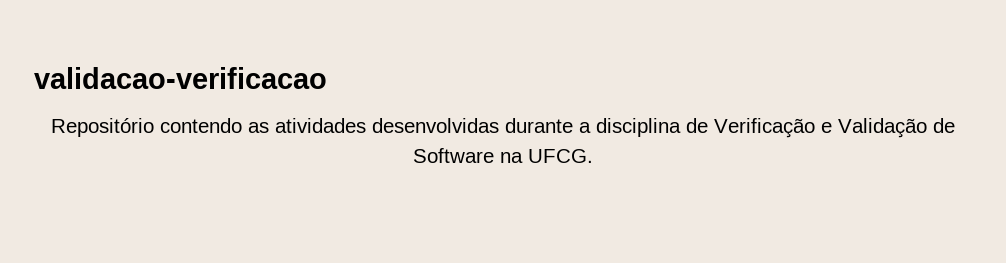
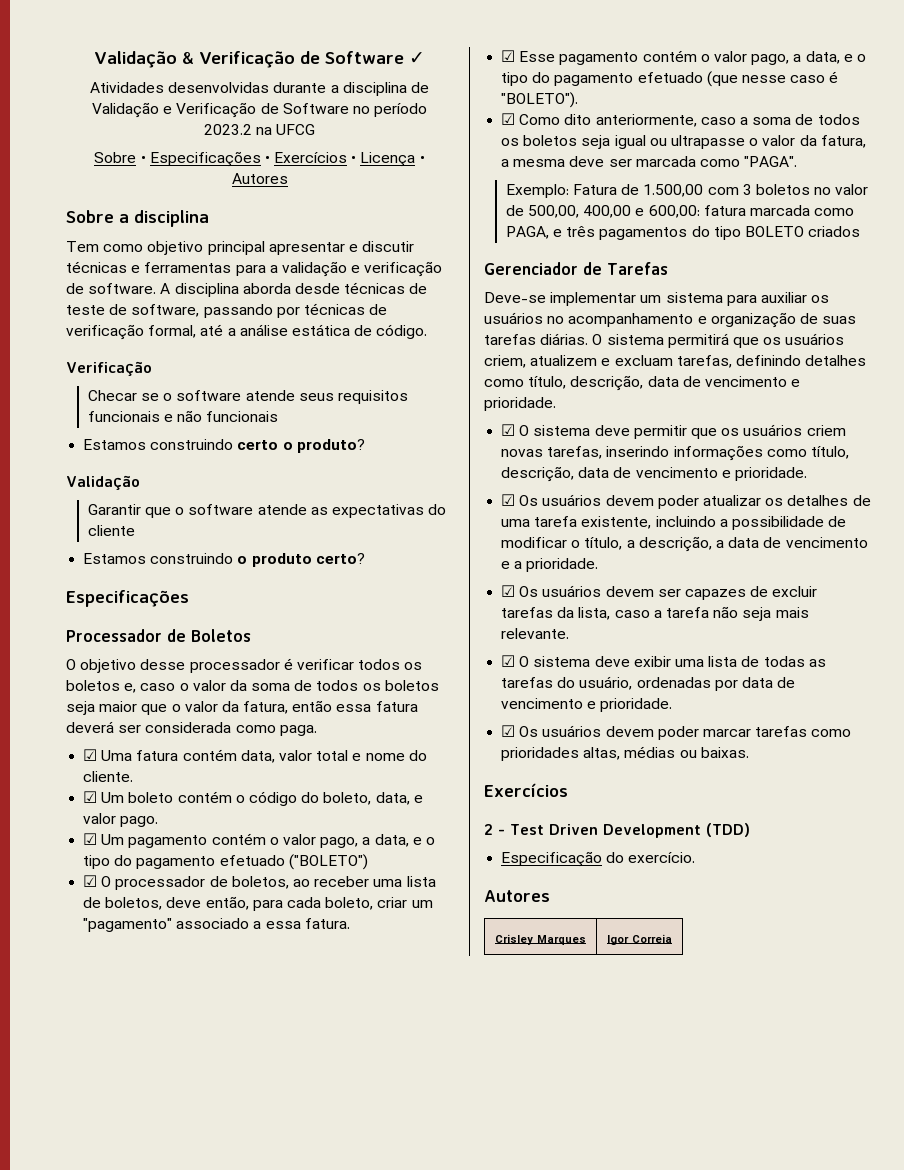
[34,67,327,89] [51,118,366,137] validacao-verificacao // Repositório contendo as atividades -> [93,51,426,68] [90,82,165,93] Validação & Verificação de Software ✓ // Atividades
[714,118,955,138] [413,148,593,163] Verificação e Validação de Software na UFCG. -> [91,102,428,118] [203,124,316,135] [94,151,425,167] [231,173,288,184] [66,210,209,227] [66,241,415,255] [66,261,443,277] [66,282,428,297] [66,303,388,318] [66,324,428,340] [66,361,152,376] [87,390,408,404] [87,410,279,422] [83,439,365,453] [66,475,140,490] [87,504,447,518] [87,525,135,536] [83,553,365,567] [66,590,189,607] [66,629,251,642] [66,658,423,673] [66,680,439,693] [66,700,418,715] [66,721,317,736] [83,749,427,763] [83,771,134,782] [83,791,423,806] [83,813,159,827] [83,833,435,848] [83,854,368,870] [83,875,436,890] [83,896,433,911] [83,918,350,932] [501,50,866,65] [501,71,839,87] [501,92,579,108] [501,113,860,127] [501,135,866,149] [501,156,798,167] [505,184,869,198] [505,205,855,218] [505,226,861,240] [484,262,668,275] [484,292,830,306] [484,312,857,328] [484,333,845,348] [484,355,867,368] [484,375,801,391] [484,397,556,411] [501,424,846,439] [501,445,849,461] [501,466,807,482] [501,494,871,509] [501,516,847,530] [501,536,868,552] [501,558,599,572] [501,585,818,600] [501,606,809,621] [501,628,570,639] [501,655,826,667] [501,676,796,691] [501,698,673,712] [501,725,852,740] [501,746,749,761] [484,783,568,797] [484,823,750,838] [501,851,696,867] [484,890,550,902] [494,934,587,945] [606,934,673,945] Validação e Verificação de Software no período 2023.2 na UFCG // Sobre • Especificações • Exercícios • Licença • Autores // Sobre a disciplina // Tem como objetivo principal apresentar e discutir técnicas e ferramentas para a validação e verificação de software. A disciplina aborda desde técnicas de teste de software, passando por técnicas de verificação formal, até a análise estática de código. // Verificação // Checar se o software atende seus requisitos funcionais e não funcionais // Estamos construindo certo o produto? // Validação // Garantir que o software atende as expectativas do cliente // Estamos construindo o produto certo? // Especificações // Processador de Boletos // O objetivo desse processador é verificar todos os boletos e, caso o valor da soma de todos os boletos seja maior que o valor da fatura, então essa fatura deverá ser considerada como paga. // ☑ Uma fatura contém data, valor total e nome do cliente. // ☑ Um boleto contém o código do boleto, data, e valor pago. // ☑ Um pagamento contém o valor pago, a data, e o tipo do pagamento efetuado ("BOLETO") // ☑ O processador de boletos, ao receber uma lista de boletos, deve então, para cada boleto, criar um "pagamento" associado a essa fatura. // ☑ Esse pagamento contém o valor pago, a data, e o tipo do pagamento efetuado (que nesse caso é "BOLETO"). // ☑ Como dito anteriormente, caso a soma de todos os boletos seja igual ou ultrapasse o valor da fatura, a mesma deve ser marcada como "PAGA". // Exemplo: Fatura de 1.500,00 com 3 boletos no valor de 500,00, 400,00 e 600,00: fatura marcada como PAGA, e três pagamentos do tipo BOLETO criados // Gerenciador de Tarefas // Deve-se implementar um sistema para auxiliar os usuários no acompanhamento e organização de suas tarefas diárias. O sistema permitirá que os usuários criem, atualizem e excluam tarefas, definindo detalhes como título, descrição, data de vencimento e prioridade. // ☑ O sistema deve permitir que os usuários criem novas tarefas, inserindo informações como título, descrição, data de vencimento e prioridade. // ☑ Os usuários devem poder atualizar os detalhes de uma tarefa existente, incluindo a possibilidade de modificar o título, a descrição, a data de vencimento e a prioridade. // ☑ Os usuários devem ser capazes de excluir tarefas da lista, caso a tarefa não seja mais relevante. // ☑ O sistema deve exibir uma lista de todas as tarefas do usuário, ordenadas por data de vencimento e prioridade. // ☑ Os usuários devem poder marcar tarefas como prioridades altas, médias ou baixas. // Exercícios // 2 - Test Driven Development (TDD) // Especificação do exercício. // Autores // Crisley Marques | Igor Correia

